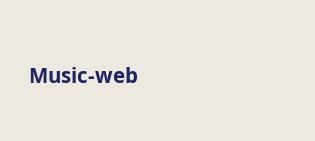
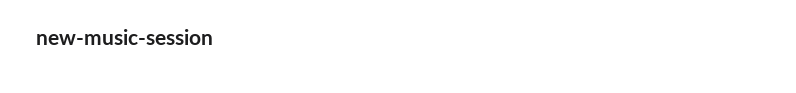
[29,67,138,83] Music-web -> [36,29,213,45] new-music-session

